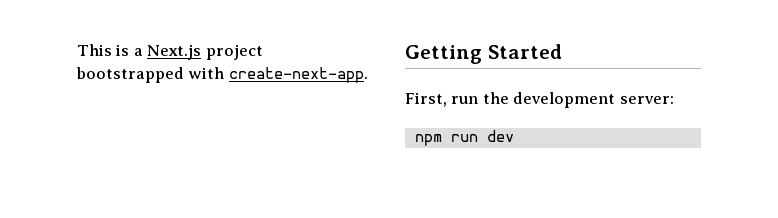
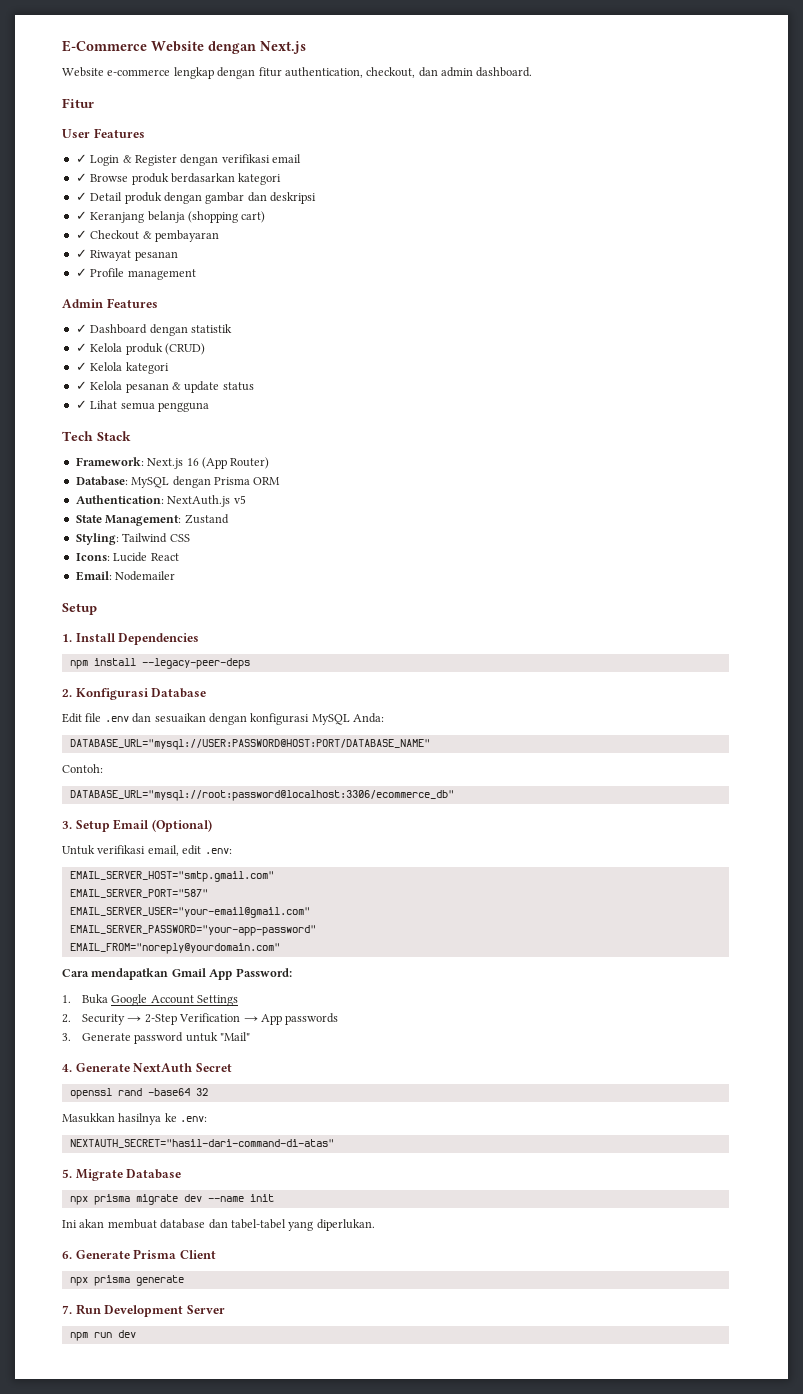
[77,44,263,60] [76,67,368,83] [405,44,562,64] [405,92,674,108] This is a Next.js project bootstrapped with create-next-app. // Getting Started // First, run the development server: -> [62,40,306,54] [62,67,533,79] [62,98,94,108] [62,128,145,138] [75,154,301,166] [75,173,282,185] [75,192,316,204] [75,211,266,223] [75,230,219,242] [75,249,178,261] [75,268,196,280] [62,298,158,308] [75,324,232,336] [75,343,205,355] [75,362,169,374] [75,381,254,393] [75,400,209,412] [62,431,131,441] [75,457,270,469] [75,476,281,488] [75,495,246,507] [75,514,229,526] [75,533,190,545] [75,552,179,562] [75,571,176,581] [62,603,97,615] [62,633,200,645] [69,658,250,669] [62,688,207,700] [62,713,384,725] [69,739,430,750] [62,764,103,773] [69,790,454,801] [62,819,212,832] [62,845,232,856] [69,871,274,882] [69,889,208,898] [69,907,310,918] [69,925,316,936] [69,943,280,954] [62,968,292,980] [62,994,239,1006] [62,1013,339,1025] [62,1032,251,1044] [62,1063,232,1072] [69,1088,208,1099] [62,1113,208,1125] [69,1139,334,1148] [62,1169,182,1181] [69,1194,274,1205] [62,1219,375,1231] [62,1249,216,1259] [69,1275,184,1286] [62,1304,225,1317] E-Commerce Website dengan Next.js // Website e-commerce lengkap dengan fitur authentication, checkout, dan admin dashboard. // Fitur // User Features // ✓ Login & Register dengan verifikasi email // ✓ Browse produk berdasarkan kategori // ✓ Detail produk dengan gambar dan deskripsi // ✓ Keranjang belanja (shopping cart) // ✓ Checkout & pembayaran // ✓ Riwayat pesanan // ✓ Profile management // Admin Features // ✓ Dashboard dengan statistik // ✓ Kelola produk (CRUD) // ✓ Kelola kategori // ✓ Kelola pesanan & update status // ✓ Lihat semua pengguna // Tech Stack // Framework: Next.js 16 (App Router) // Database: MySQL dengan Prisma ORM // Authentication: NextAuth.js v5 // State Management: Zustand // Styling: Tailwind CSS // Icons: Lucide React // Email: Nodemailer // Setup // 1. Install Dependencies // npm install --legacy-peer-deps // 2. Konfigurasi Database // Edit file .env dan sesuaikan dengan konfigurasi MySQL Anda: // DATABASE_URL="mysql://USER:PASSWORD@HOST:PORT/DATABASE_NAME" // Contoh: // DATABASE_URL="mysql://root:password@localhost:3306/ecommerce_db" // 3. Setup Email (Optional) // Untuk verifikasi email, edit .env: // EMAIL_SERVER_HOST="smtp.gmail.com" // EMAIL_SERVER_PORT="587" // EMAIL_SERVER_USER="your-email@gmail.com" // EMAIL_SERVER_PASSWORD="your-app-password" // EMAIL_FROM="noreply@yourdomain.com" // Cara mendapatkan Gmail App Password: // 1. Buka Google Account Settings // 2. Security → 2-Step Verification → App passwords // 3. Generate password untuk "Mail" // 4. Generate NextAuth Secret // openssl rand -base64 32 // Masukkan hasilnya ke .env: // NEXTAUTH_SECRET="hasil-dari-command-di-atas" // 5. Migrate Database // npx prisma migrate dev --name init // Ini akan membuat database dan tabel-tabel yang diperlukan. // 6. Generate Prisma Client // npx prisma generate // 7. Run Development Server

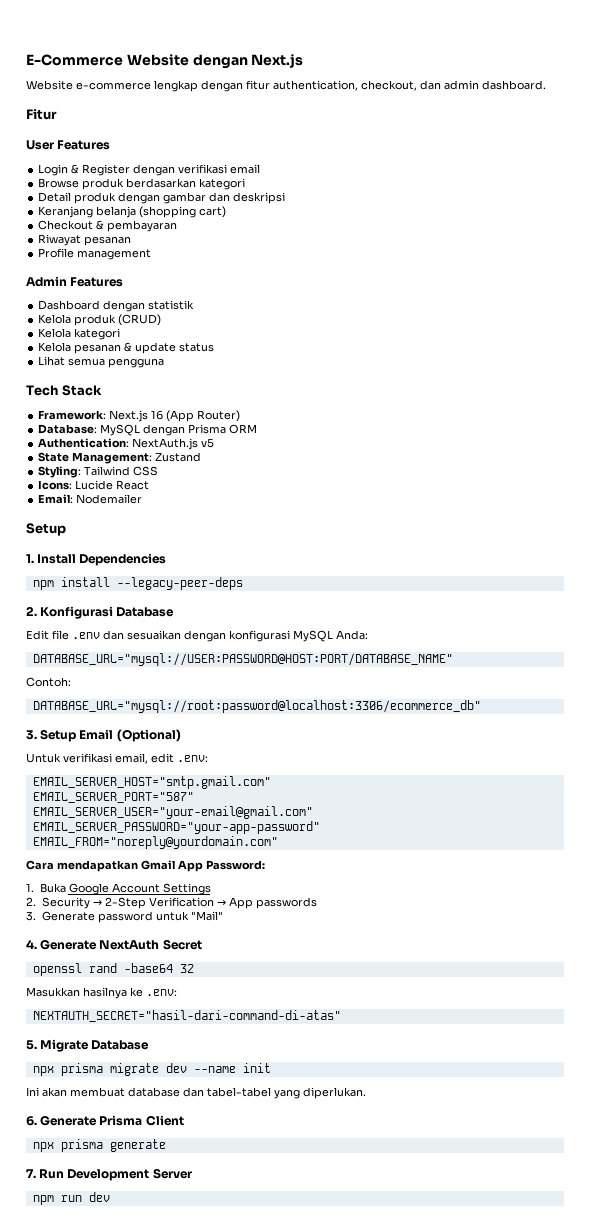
[75,154,87,163] ✓ -> (111, 145) none
[75,173,87,182] ✓ -> (261, 169) none
[75,192,87,201] ✓ -> (246, 184) none
[75,211,87,220] ✓ -> (286, 198) none
[75,230,87,239] ✓ -> (227, 212) none
[75,249,87,258] ✓ -> (178, 226) none
[75,268,87,277] ✓ -> (132, 241) none
[75,324,87,333] ✓ -> (124, 282) none
[75,343,87,352] ✓ -> (195, 305) none
[75,362,87,371] ✓ -> (162, 320) none
[75,381,87,390] ✓ -> (121, 334) none
[75,400,87,409] ✓ -> (215, 347) none

